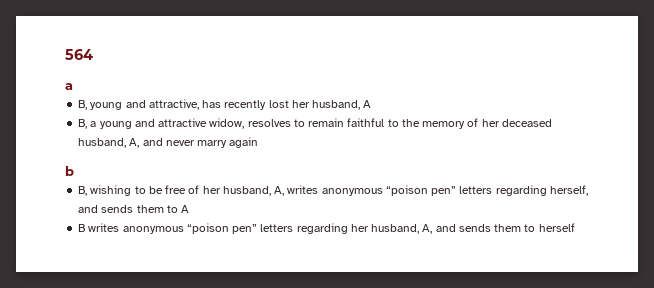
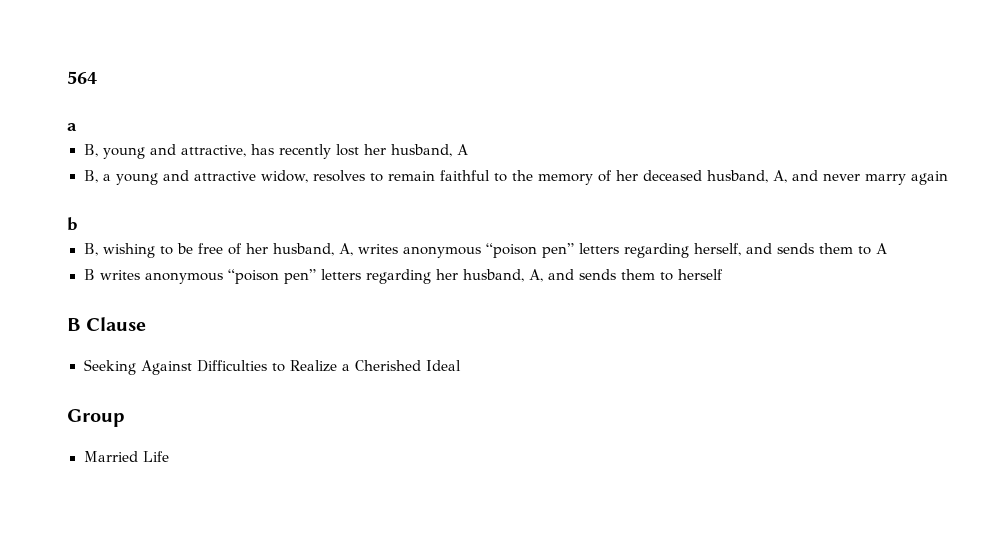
(575, 227) none -> [67,317,147,331] [83,359,461,375] [67,409,125,427] [83,451,169,462] // B Clause // Seeking Against Difficulties to Realize a Cherished Ideal // Group // Married Life

